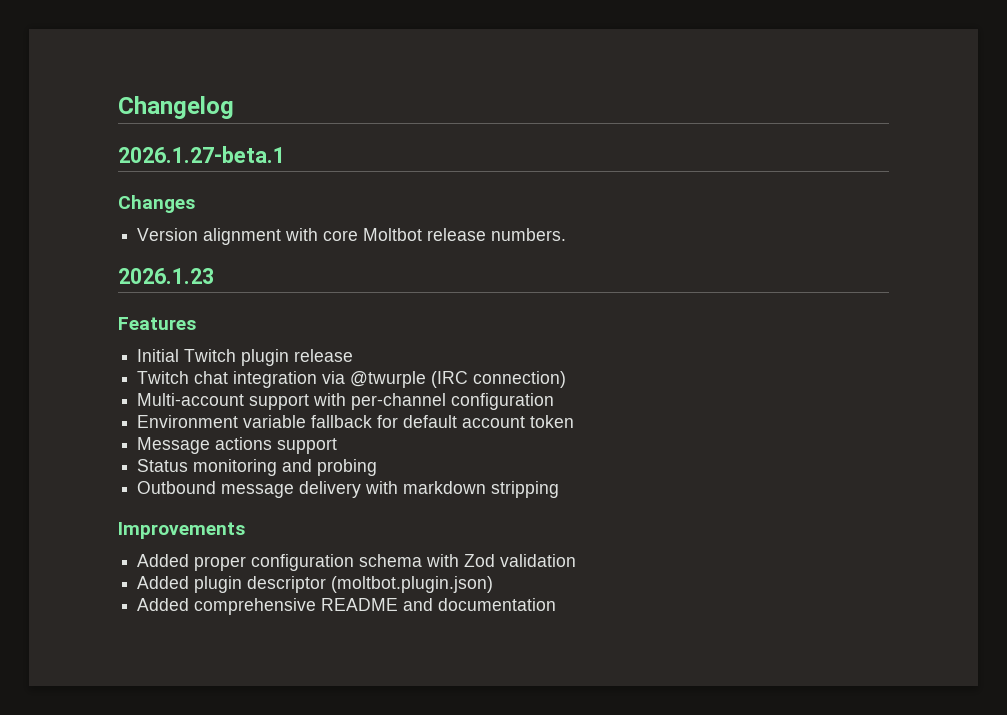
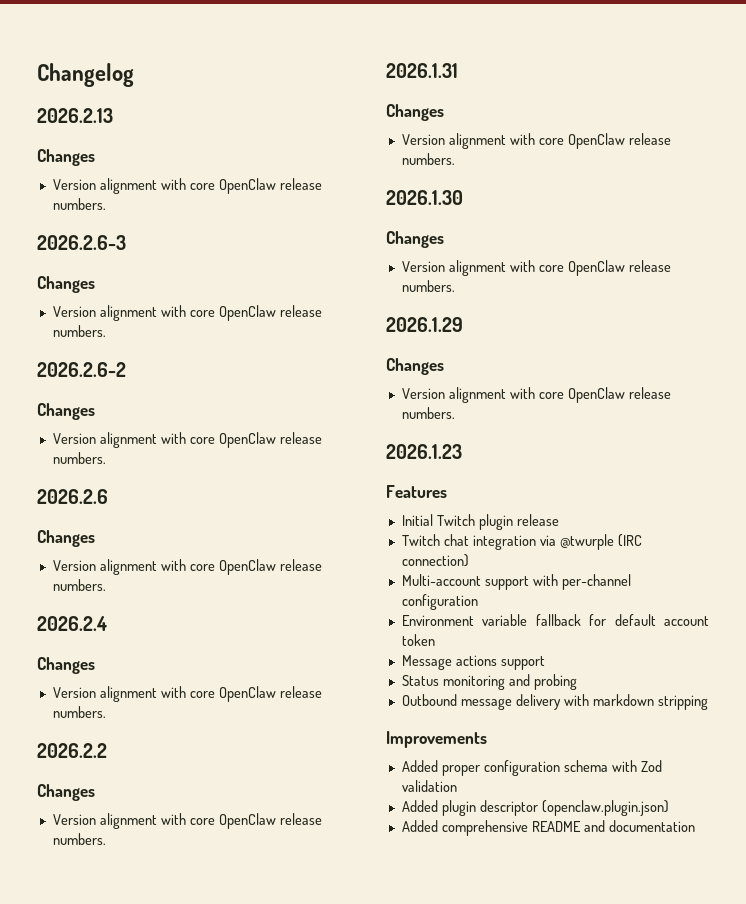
[118,146,285,163] [118,195,195,213] [137,228,423,245] 2026.1.27-beta.1 // Changes // Version alignment with core Moltbot -> [37,108,113,123] [37,149,95,166] [52,178,322,194] [52,198,106,210] [37,235,126,250] [37,276,95,293] [52,305,322,321] [52,325,106,337] [37,362,126,377] [37,403,95,420] [52,432,322,448] [52,452,106,464] [37,489,108,504] [37,530,95,547] [52,559,322,575] [52,579,106,591] [37,616,107,631] [37,657,95,674] [52,686,322,702] [52,706,106,718] [37,743,107,758] [37,784,95,801] [52,813,322,829] [52,833,106,845] [386,63,458,78] [386,104,444,121] [401,133,671,149] [401,153,455,165] [386,190,463,205] [386,231,444,248] [401,260,671,276] [401,280,455,292] [386,317,463,332] [386,358,444,375] [401,387,625,403] 2026.2.13 // Changes // Version alignment with core OpenClaw release numbers. // 2026.2.6-3 // Changes // Version alignment with core OpenClaw release numbers. // 2026.2.6-2 // Changes // Version alignment with core OpenClaw release numbers. // 2026.2.6 // Changes // Version alignment with core OpenClaw release numbers. // 2026.2.4 // Changes // Version alignment with core OpenClaw release numbers. // 2026.2.2 // Changes // Version alignment with core OpenClaw release numbers. // 2026.1.31 // Changes // Version alignment with core OpenClaw release numbers. // 2026.1.30 // Changes // Version alignment with core OpenClaw release numbers. // 2026.1.29 // Changes // Version alignment with core OpenClaw
[331,576,494,593] (moltbot.plugin.json) -> [541,800,669,816] (openclaw.plugin.json)

